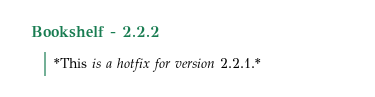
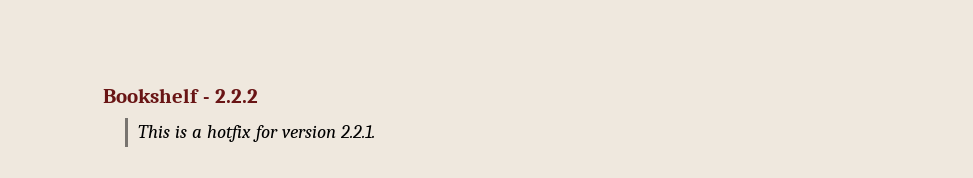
[54,58,88,68] *This -> [138,125,171,138] This
[220,58,262,68] 2.2.1.* -> [339,125,375,138] 2.2.1.

